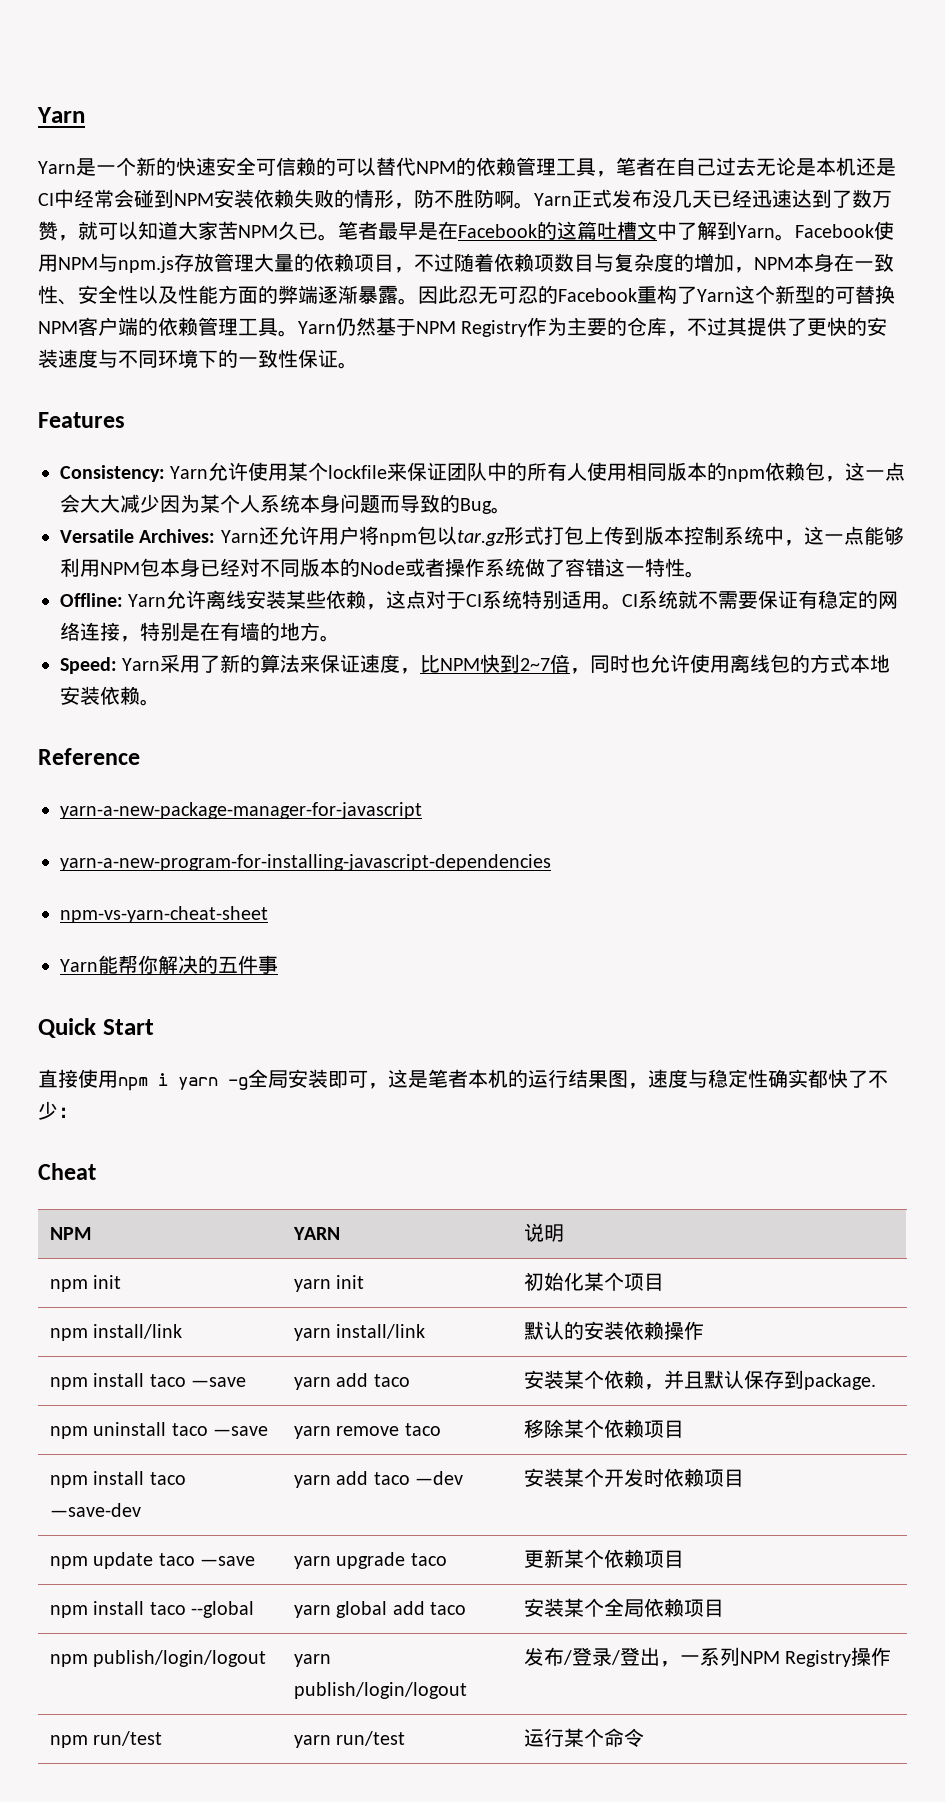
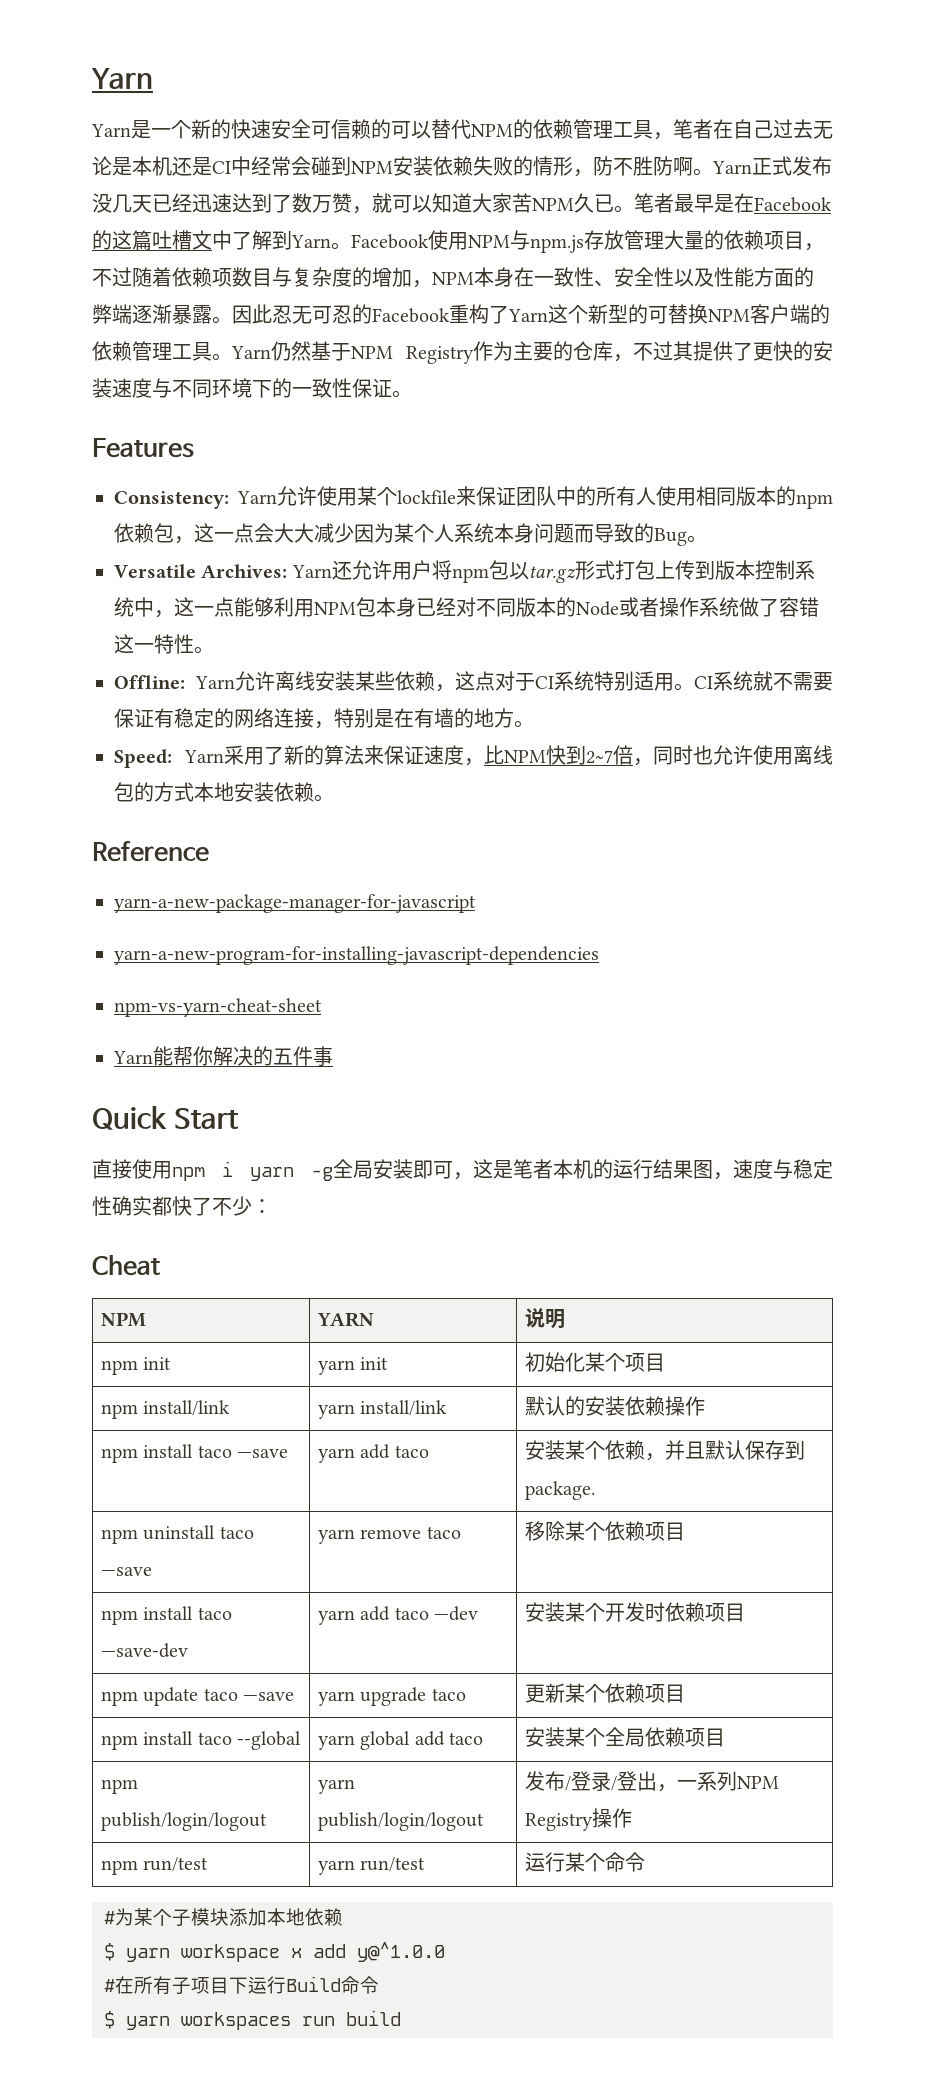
(644, 1737) none -> [104,1908,343,1927] [104,1942,445,1962] [104,1976,379,1995] [104,2010,401,2030] // #为某个子模块添加本地依赖 // $ yarn workspace x add y@^1.0.0 // #在所有子项目下运行Build命令 // $ yarn workspaces run build

